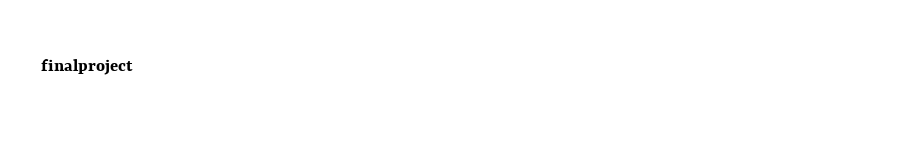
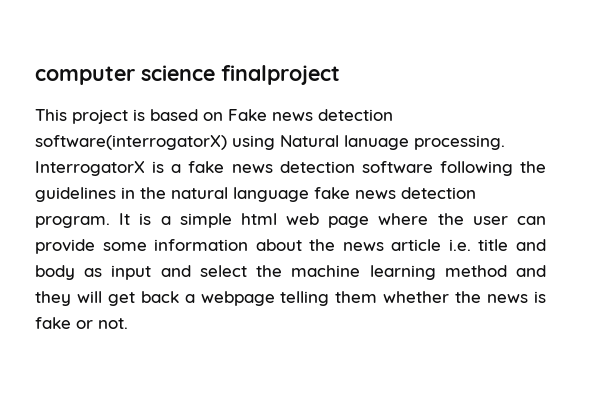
(41, 67) none -> [35,65,215,85] computer science
(133, 67) none -> [35,109,393,124] [35,135,505,150] [35,161,546,176] [35,187,476,202] [35,213,546,228] [35,239,546,254] [35,265,546,280] [35,291,547,306] [35,317,128,329] // This project is based on Fake news detection software(interrogatorX) using Natural lanuage processing. InterrogatorX is a fake news detection software following the guidelines in the natural language fake news detection program. It is a simple html web page where the user can provide some information about the news article i.e. title and body as input and select the machine learning method and they will get back a webpage telling them whether the news is fake or not.

